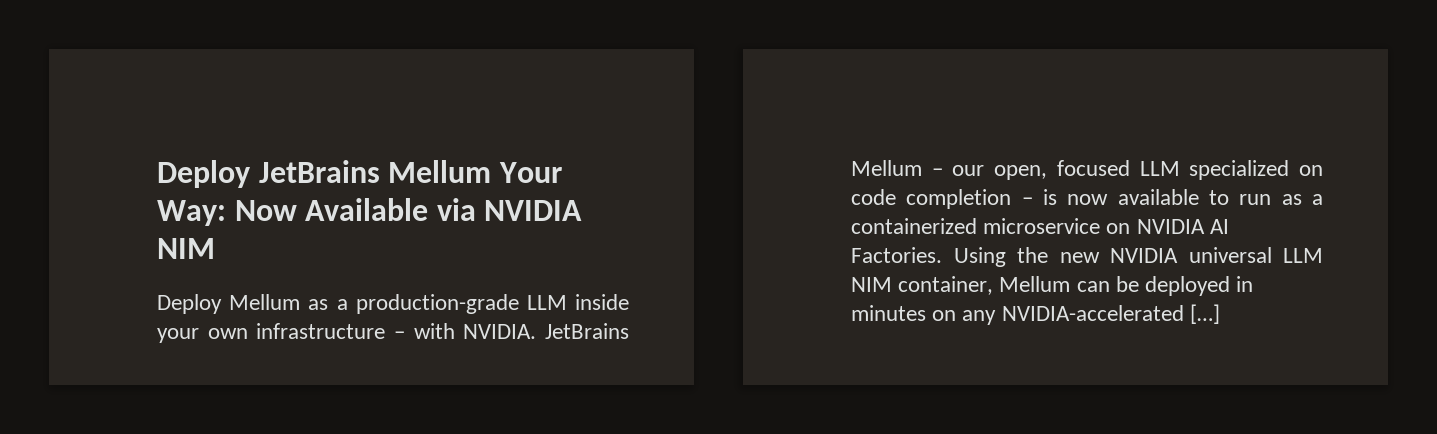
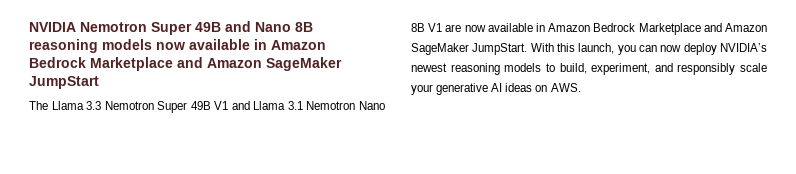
[157,160,562,188] [157,198,583,226] [157,238,215,259] [157,294,629,314] [157,323,629,343] [851,160,1323,180] [851,189,1323,209] [851,218,1229,234] [851,247,1323,267] [851,276,1254,296] [851,304,1220,325] Deploy JetBrains Mellum Your Way: Now Available via NVIDIA NIM // Deploy Mellum as a production-grade LLM inside your own infrastructure – with NVIDIA. JetBrains Mellum – our open, focused LLM specialized on code completion – is now available to run as a containerized microservice on NVIDIA AI Factories. Using the new NVIDIA universal LLM NIM container, Mellum can be deployed in minutes on any NVIDIA-accelerated […] -> [29,21,313,35] [29,39,326,53] [29,57,342,71] [29,76,99,89] [29,101,385,113] [411,23,767,35] [411,43,767,55] [411,63,767,75] [411,83,581,95] NVIDIA Nemotron Super 49B and Nano 8B reasoning models now available in Amazon Bedrock Marketplace and Amazon SageMaker JumpStart // The Llama 3.3 Nemotron Super 49B V1 and Llama 3.1 Nemotron Nano 8B V1 are now available in Amazon Bedrock Marketplace and Amazon SageMaker JumpStart. With this launch, you can now deploy NVIDIA’s newest reasoning models to build, experiment, and responsibly scale your generative AI ideas on AWS.

